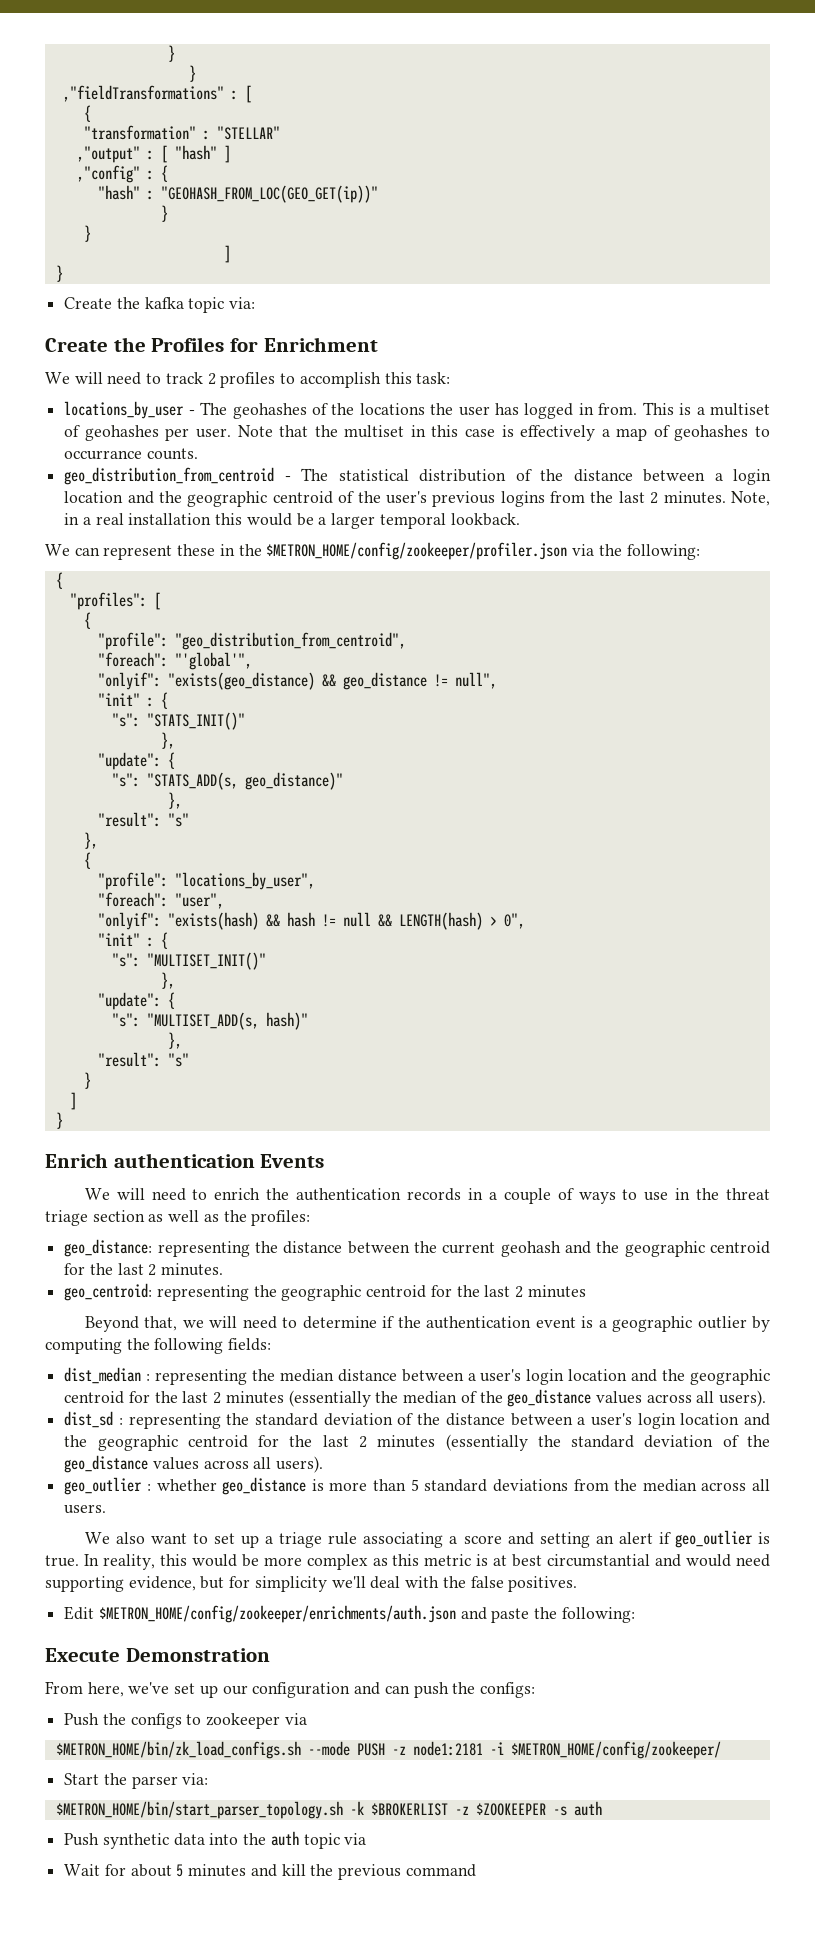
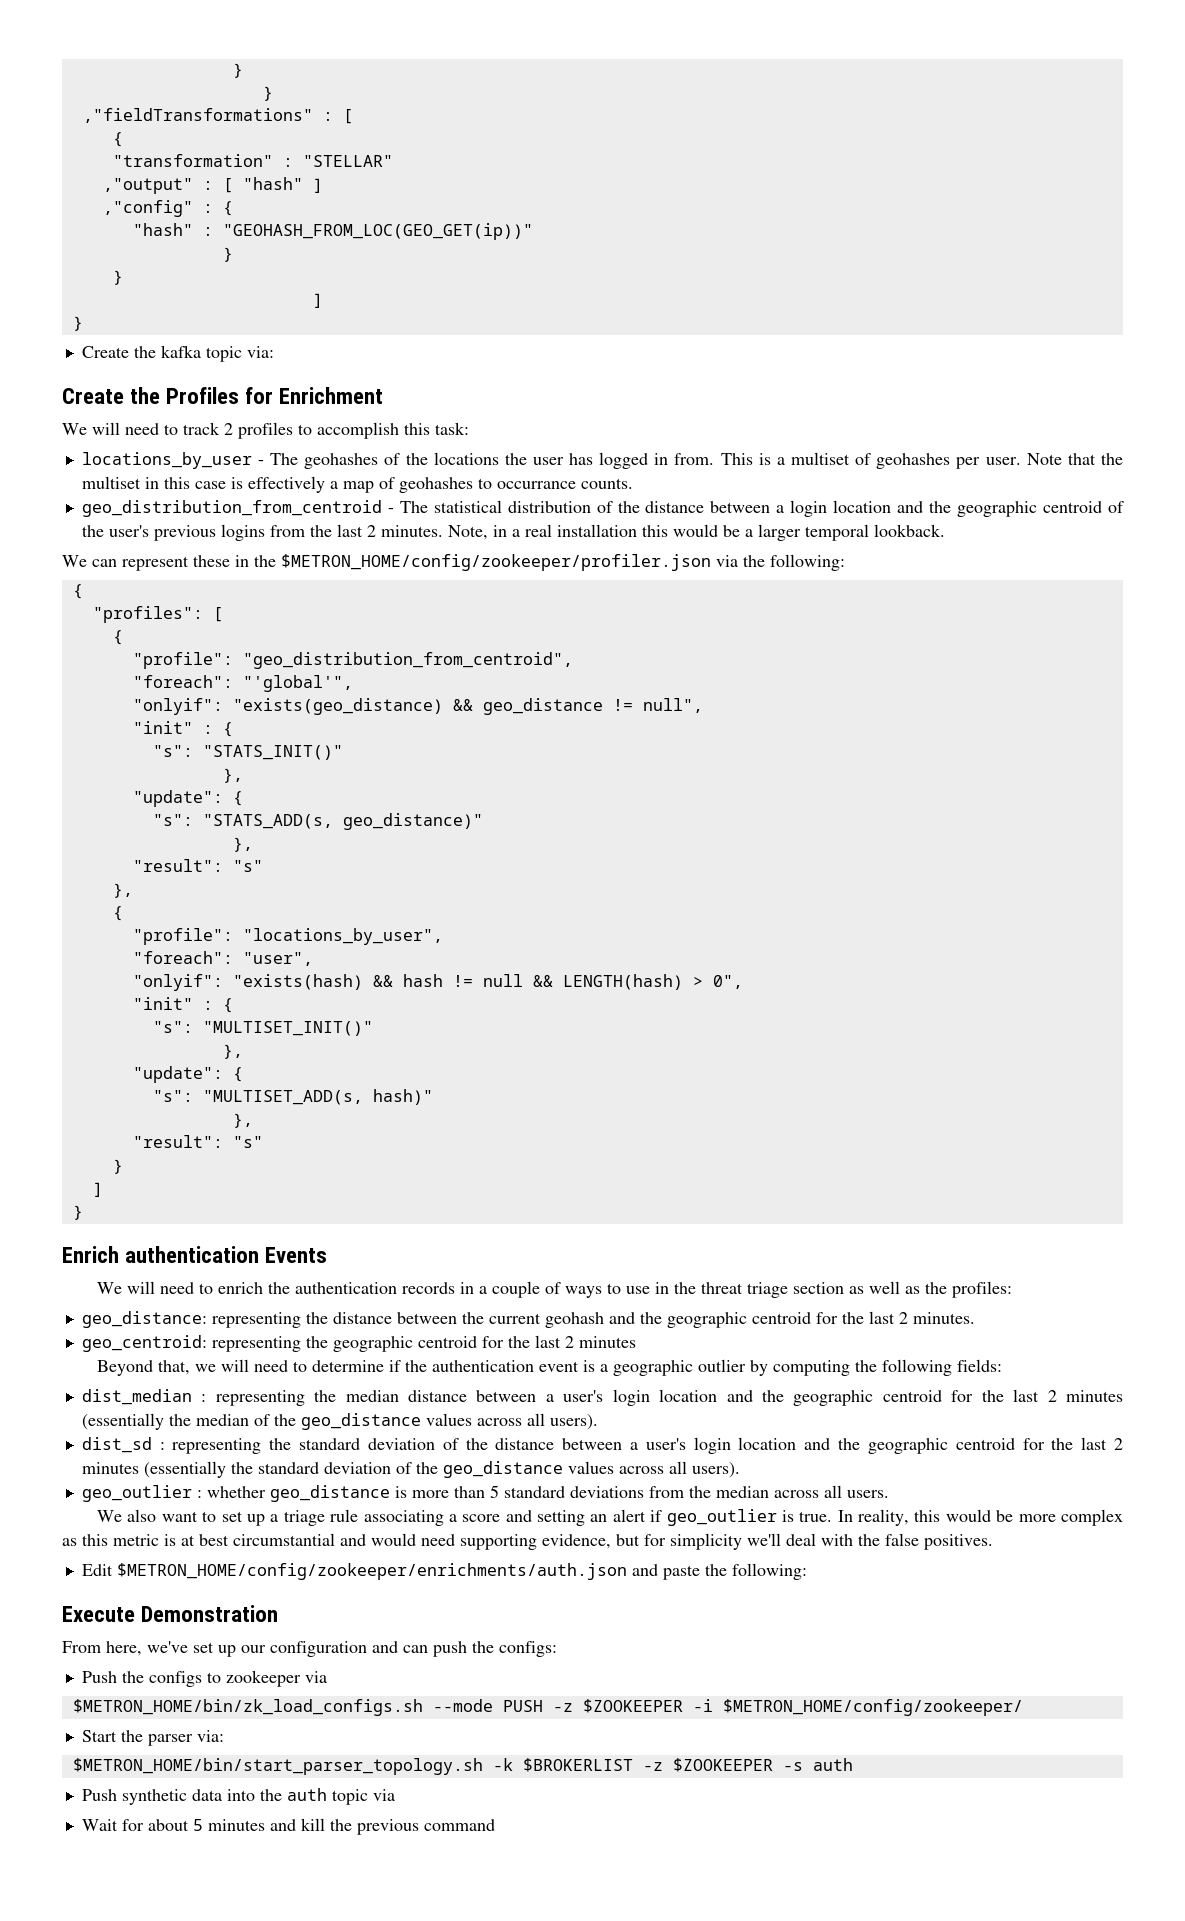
[412,1741,483,1756] node1:2181 -> [582,1699,683,1713] $ZOOKEEPER

